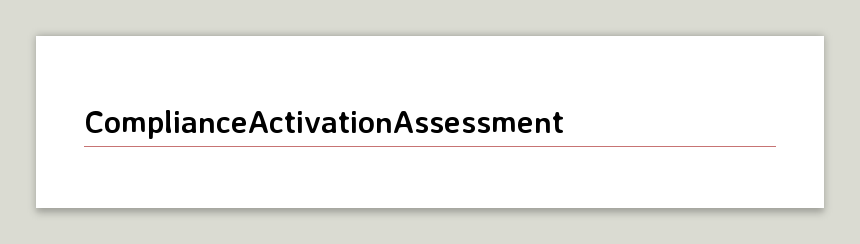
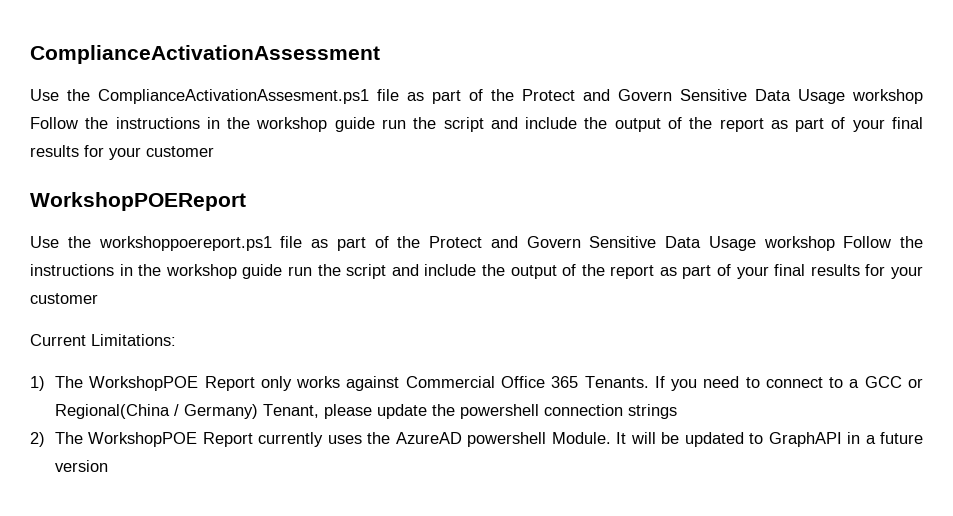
(564, 124) none -> [30,89,923,104] [30,117,924,132] [30,145,214,160] [30,192,246,211] [30,236,923,251] [30,264,924,279] [30,293,98,304] [30,334,176,346] [30,376,923,391] [55,404,678,419] [30,432,923,447] [55,460,109,472] // Use the ComplianceActivationAssesment.ps1 file as part of the Protect and Govern Sensitive Data Usage workshop Follow the instructions in the workshop guide run the script and include the output of the report as part of your final results for your customer // WorkshopPOEReport // Use the workshoppoereport.ps1 file as part of the Protect and Govern Sensitive Data Usage workshop Follow the instructions in the workshop guide run the script and include the output of the report as part of your final results for your customer // Current Limitations: // 1) The WorkshopPOE Report only works against Commercial Office 365 Tenants. If you need to connect to a GCC or Regional(China / Germany) Tenant, please update the powershell connection strings // 2) The WorkshopPOE Report currently uses the AzureAD powershell Module. It will be updated to GraphAPI in a future version

